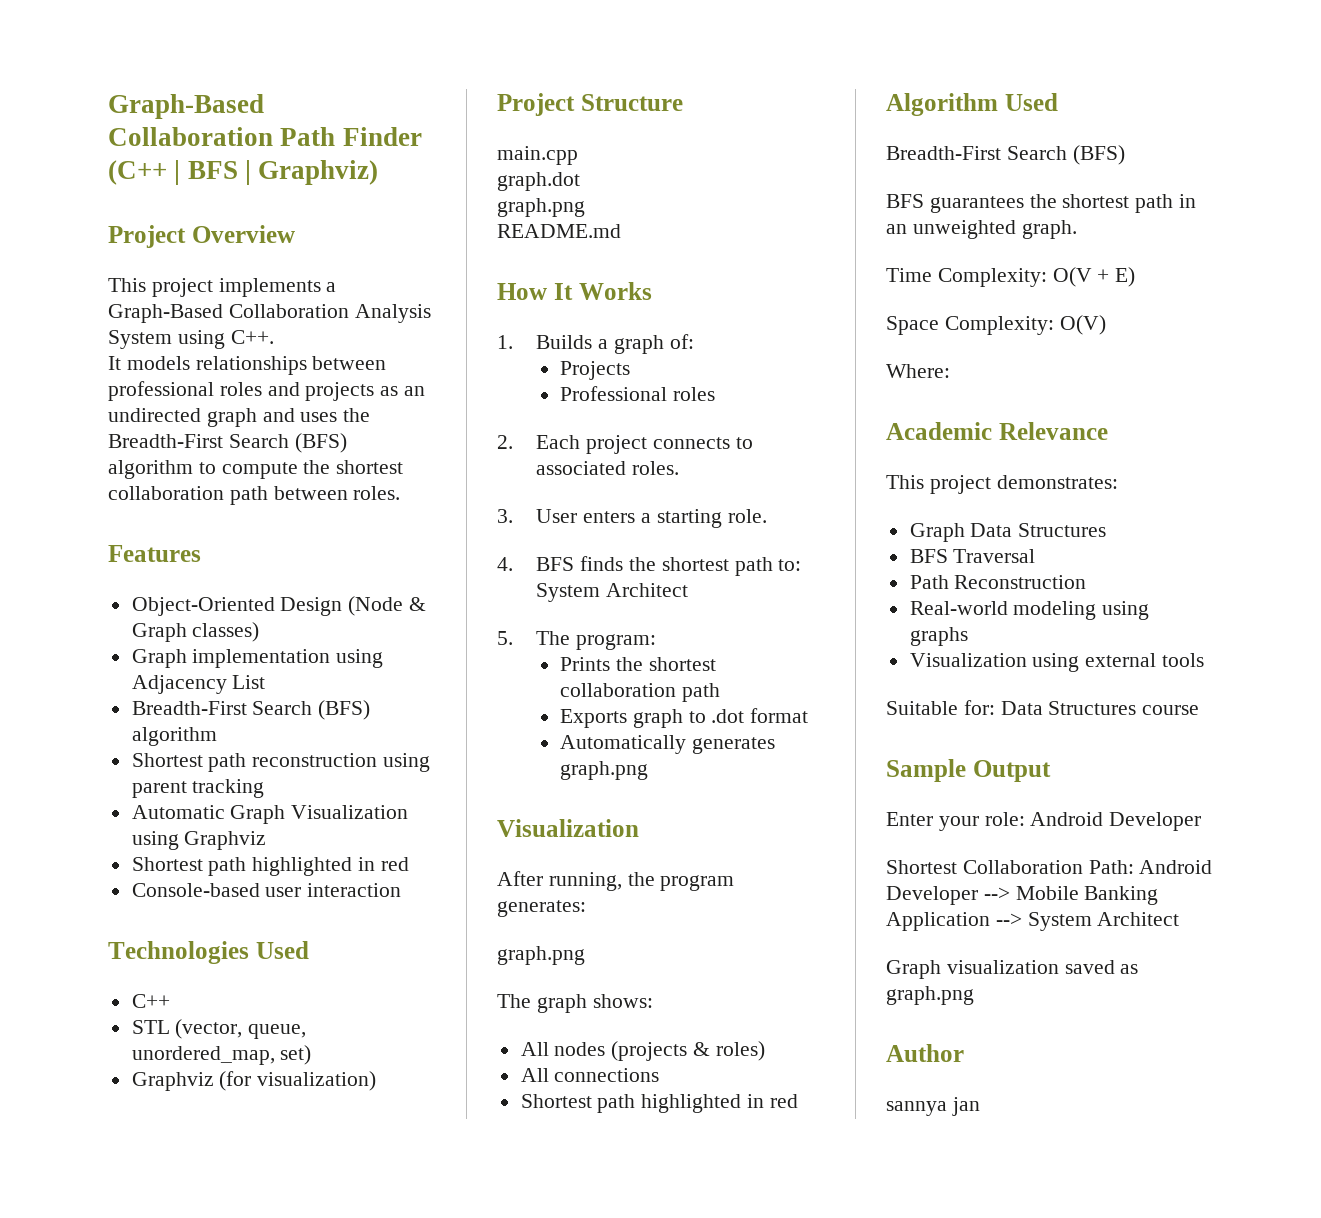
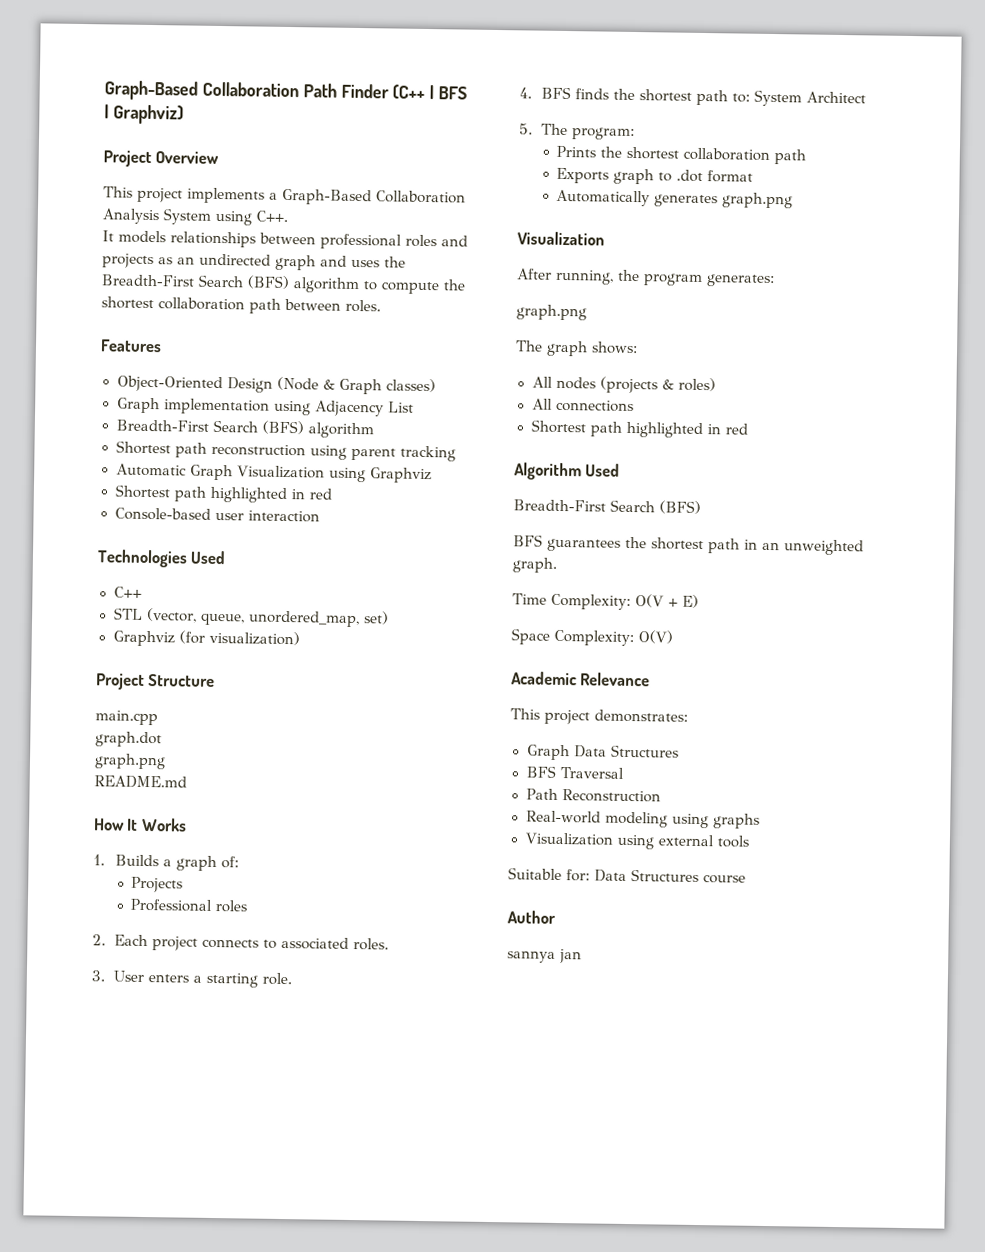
[886,364,950,378] // Where: -> (673, 637) none
[886,759,1051,782] [886,812,1202,831] [886,860,1213,874] [886,886,1159,905] [886,912,1180,931] [886,960,1139,979] [886,986,974,1005] // Sample Output // Enter your role: Android Developer // Shortest Collaboration Path: Android Developer --> Mobile Banking Application --> System Architect // Graph visualization saved as graph.png -> (746, 879) none

